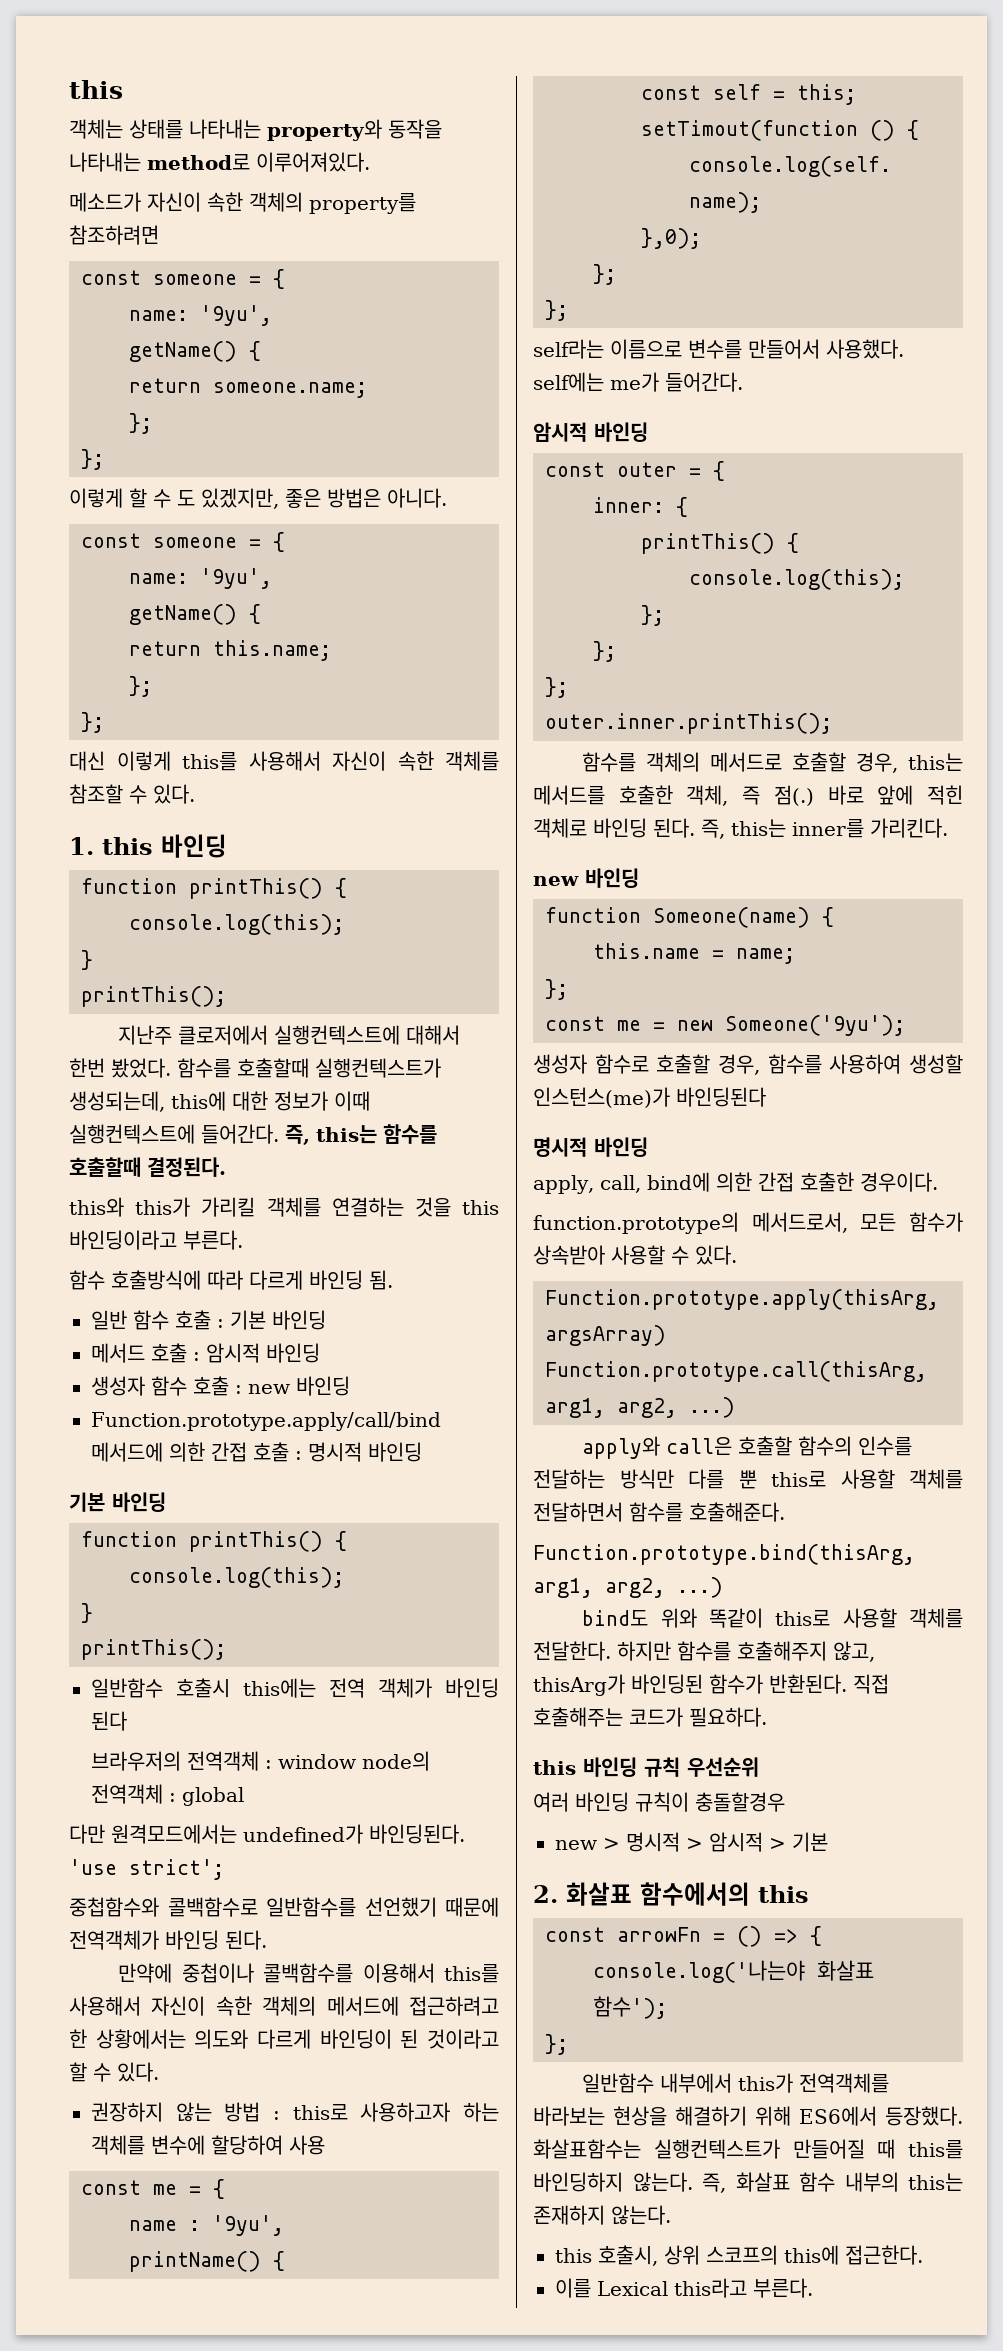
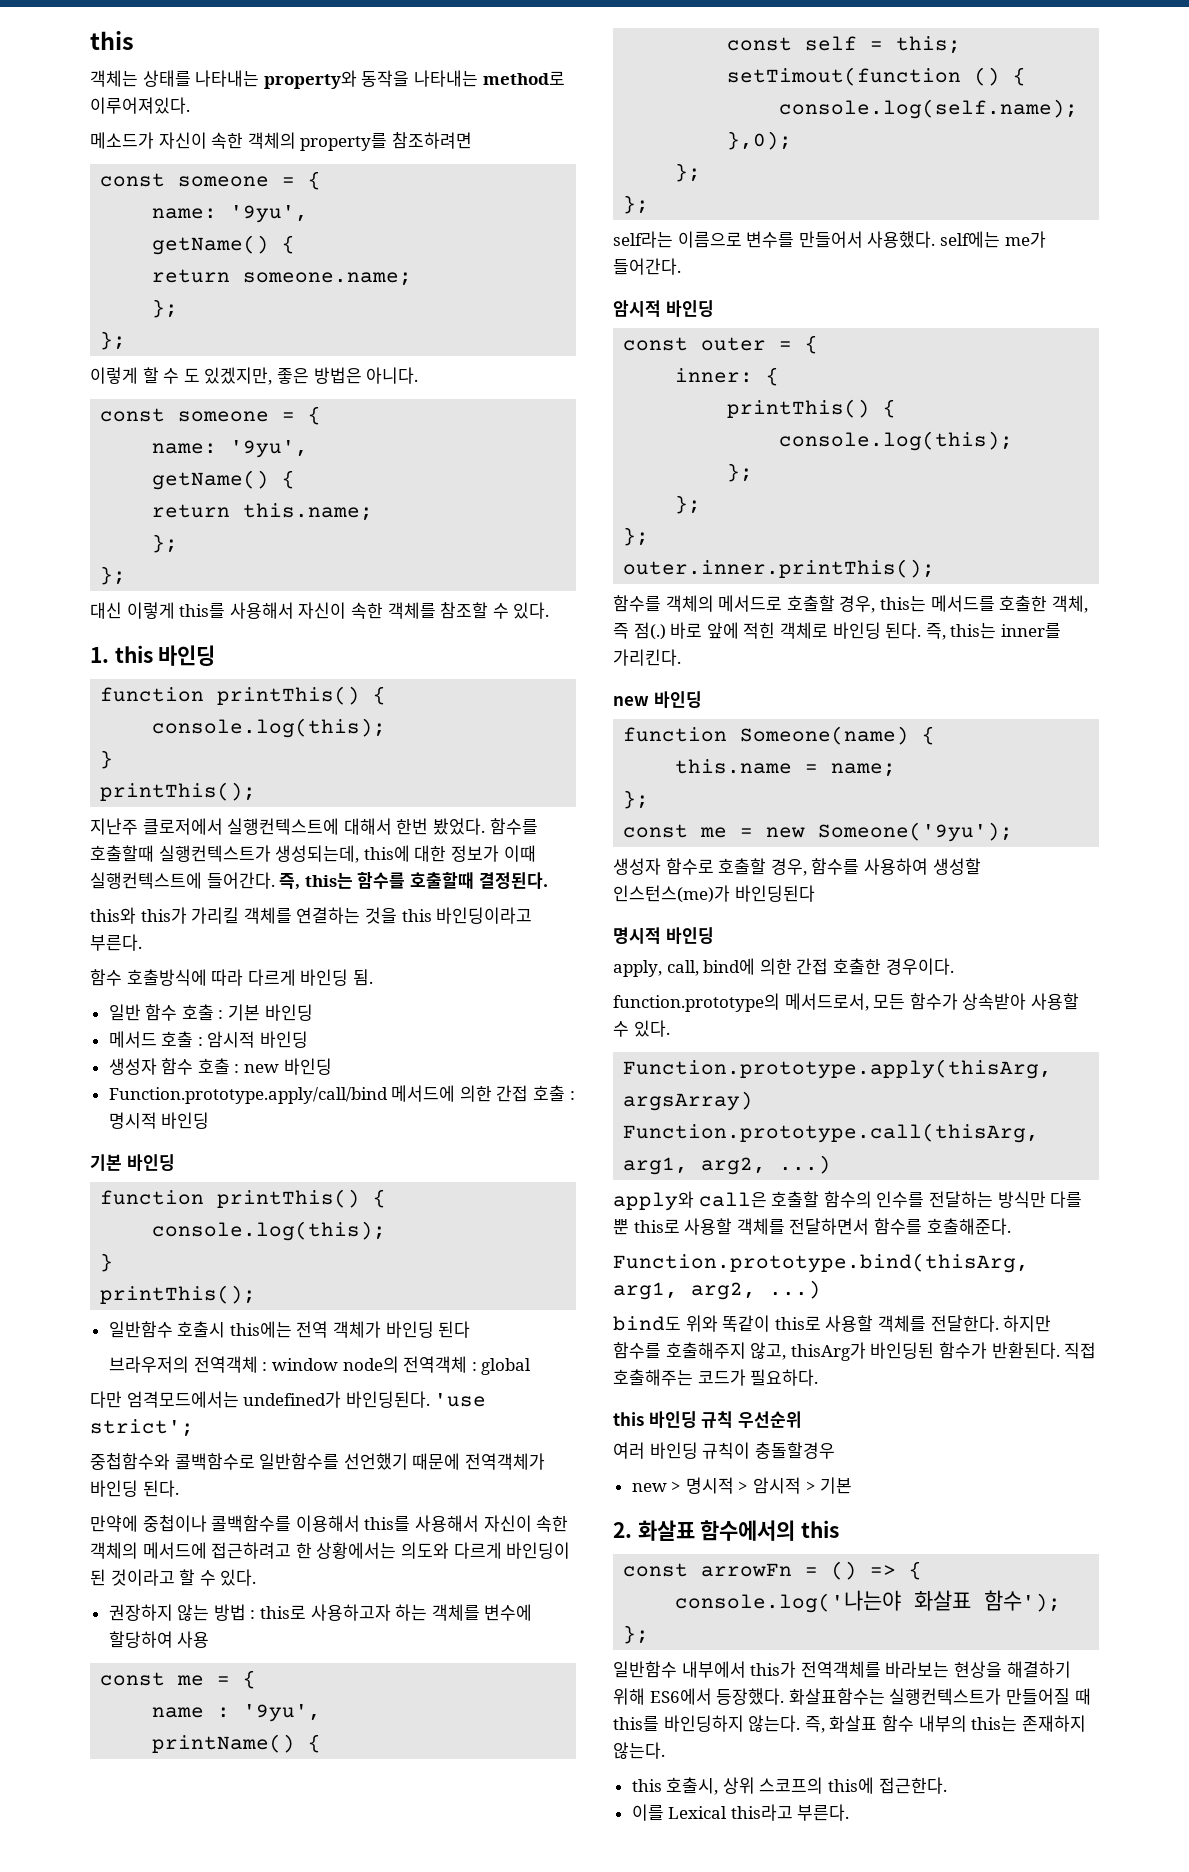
[111,1824,237,1844] 원격모드에서는 -> [126,1391,239,1408] 엄격모드에서는

